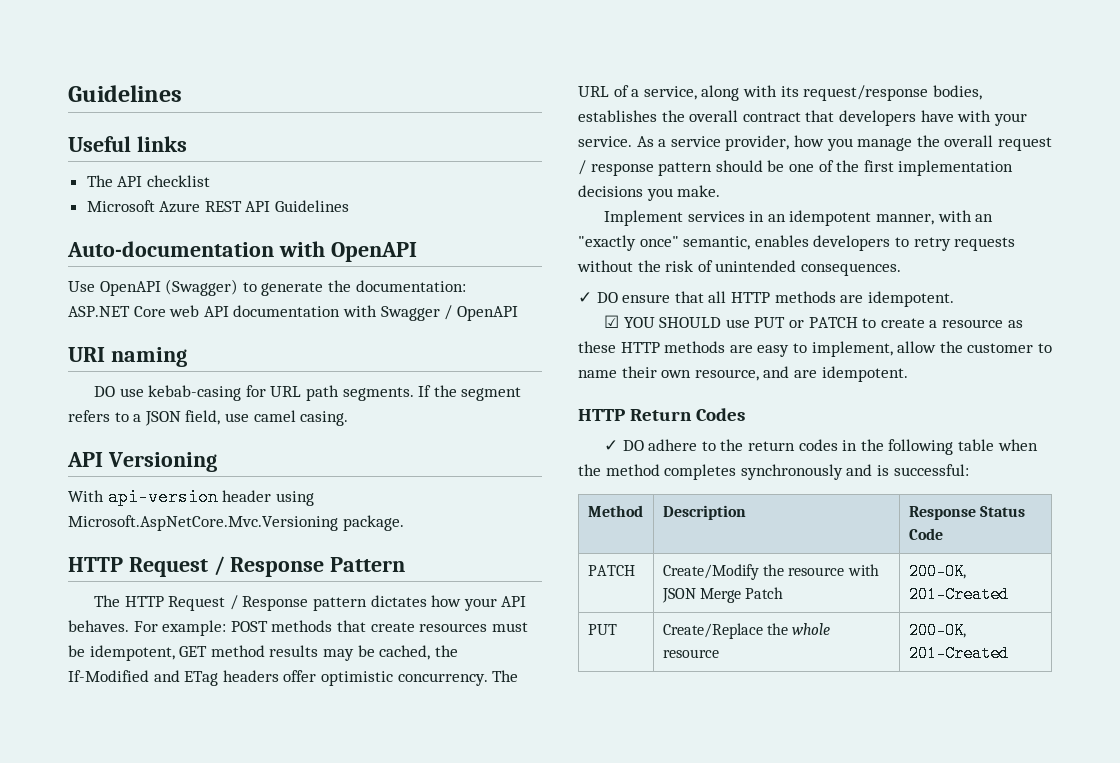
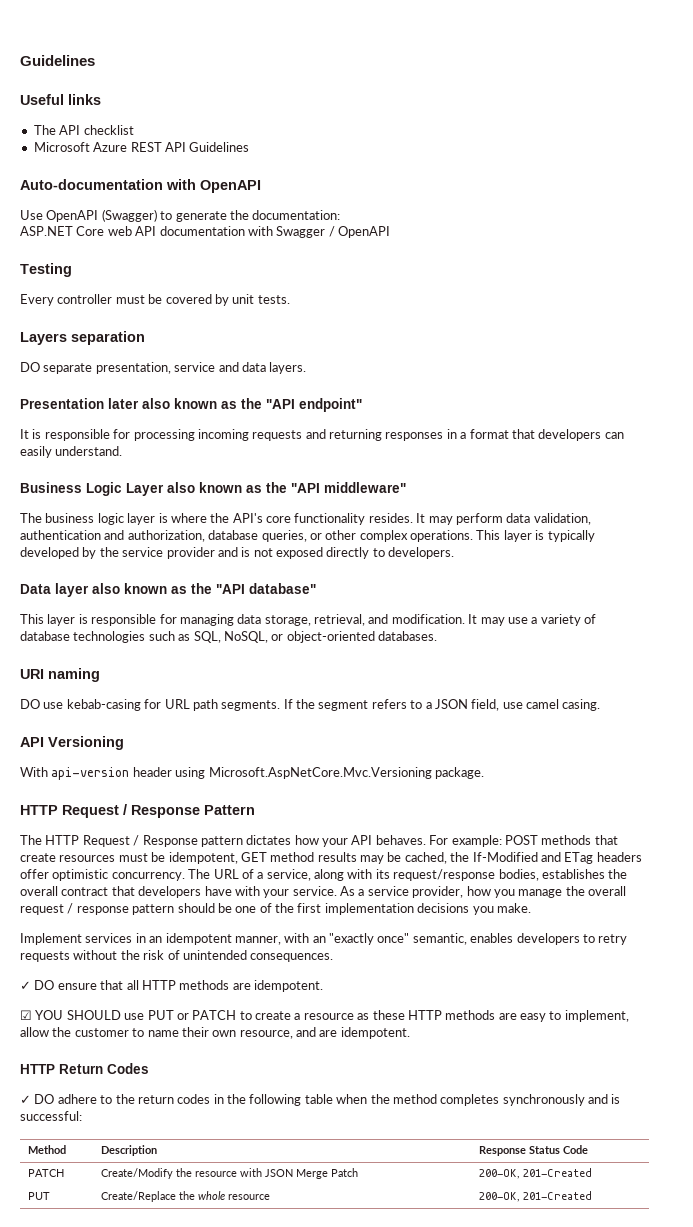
(518, 313) none -> [20,263,72,277] [20,294,290,306] [20,331,145,345] [20,362,307,374] [20,398,362,412] [20,429,624,441] [20,446,123,458] [20,482,406,496] [20,513,591,525] [20,530,595,542] [20,547,455,559] [20,583,316,597] [20,614,596,626] [20,631,437,643] // Testing // Every controller must be covered by unit tests. // Layers separation // DO separate presentation, service and data layers. // Presentation later also known as the "API endpoint" // It is responsible for processing incoming requests and returning responses in a format that developers can easily understand. // Business Logic Layer also known as the "API middleware" // The business logic layer is where the API's core functionality resides. It may perform data validation, authentication and authorization, database queries, or other complex operations. This layer is typically developed by the service provider and is not exposed directly to developers. // Data layer also known as the "API database" // This layer is responsible for managing data storage, retrieval, and modification. It may use a variety of database technologies such as SQL, NoSQL, or object-oriented databases.

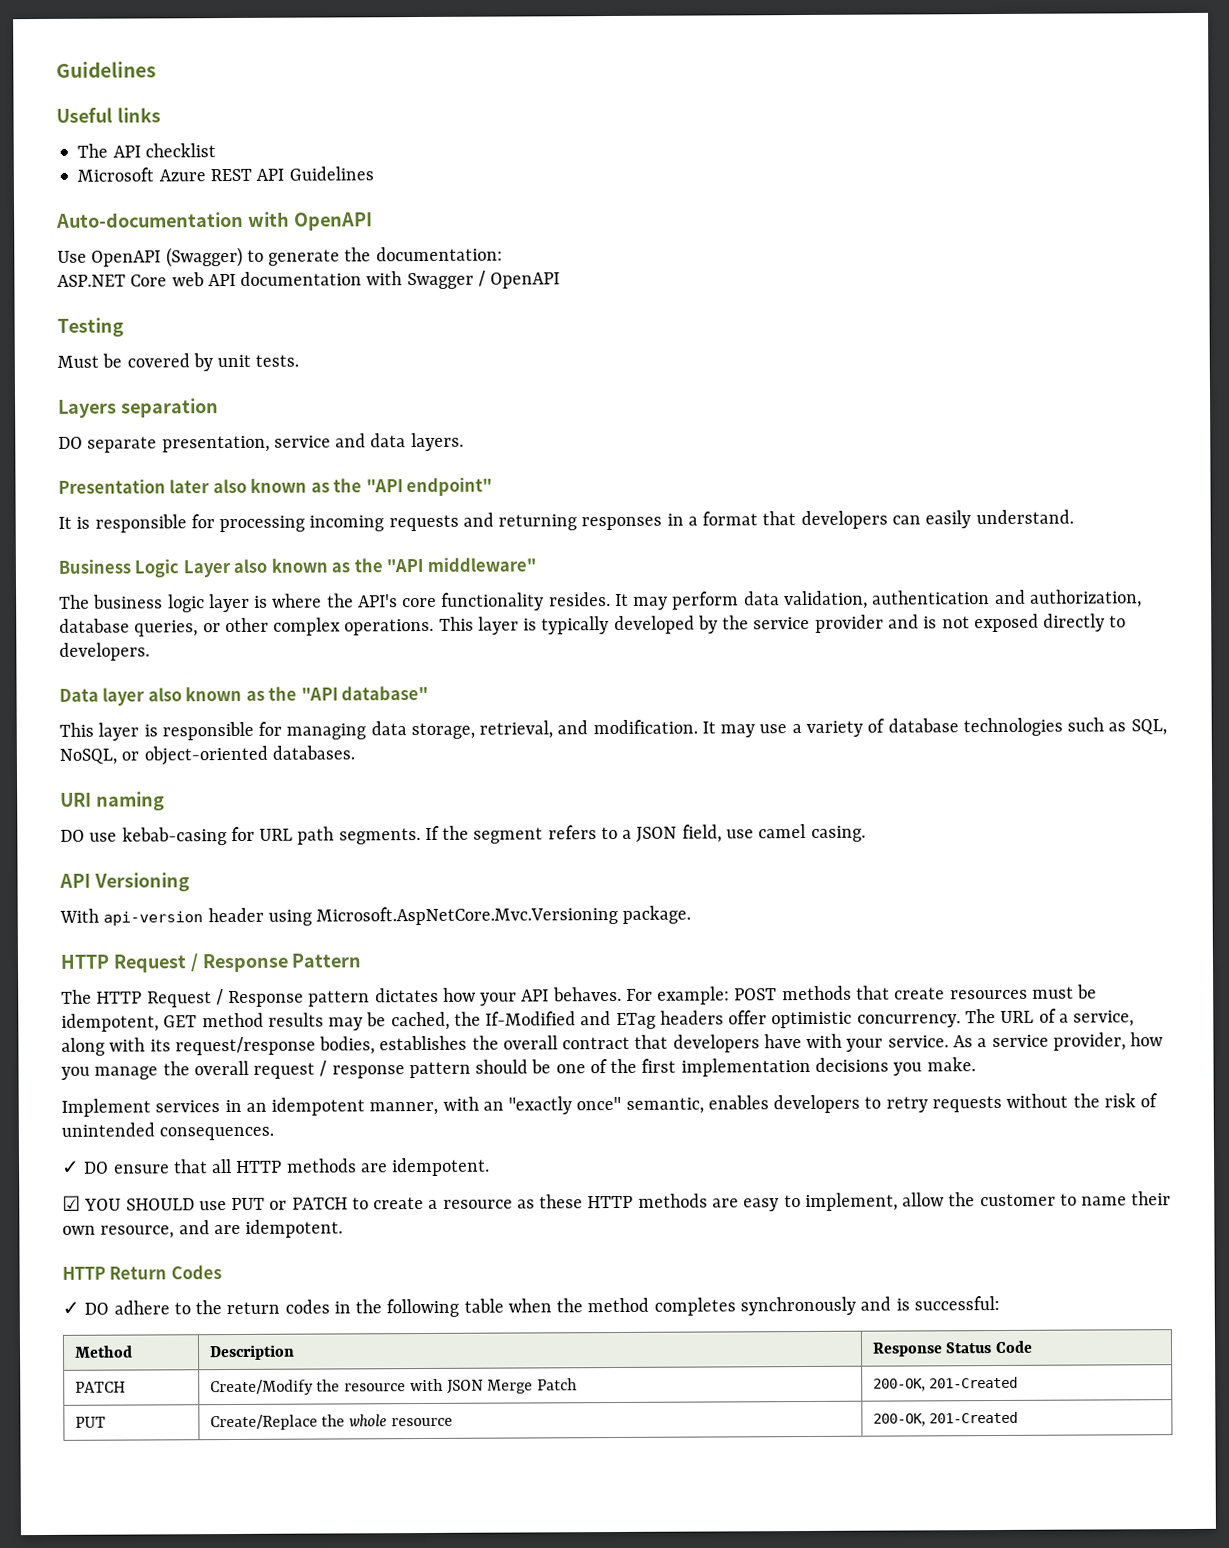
[20,294,145,306] Every controller must -> [57,355,99,368] Must

